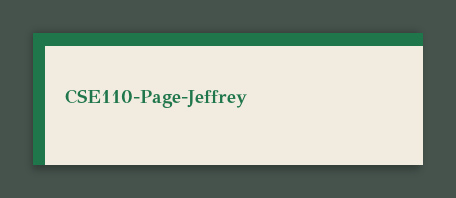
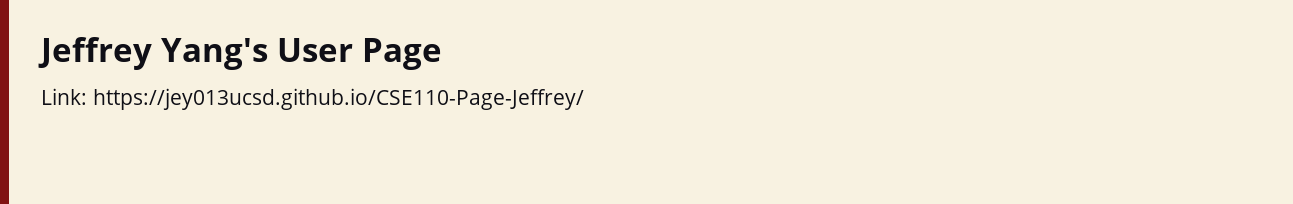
[65,89,247,108] CSE110-Page-Jeffrey -> [38,37,442,70] [41,88,584,110] Jeffrey Yang's User Page // Link: https://jey013ucsd.github.io/CSE110-Page-Jeffrey/

